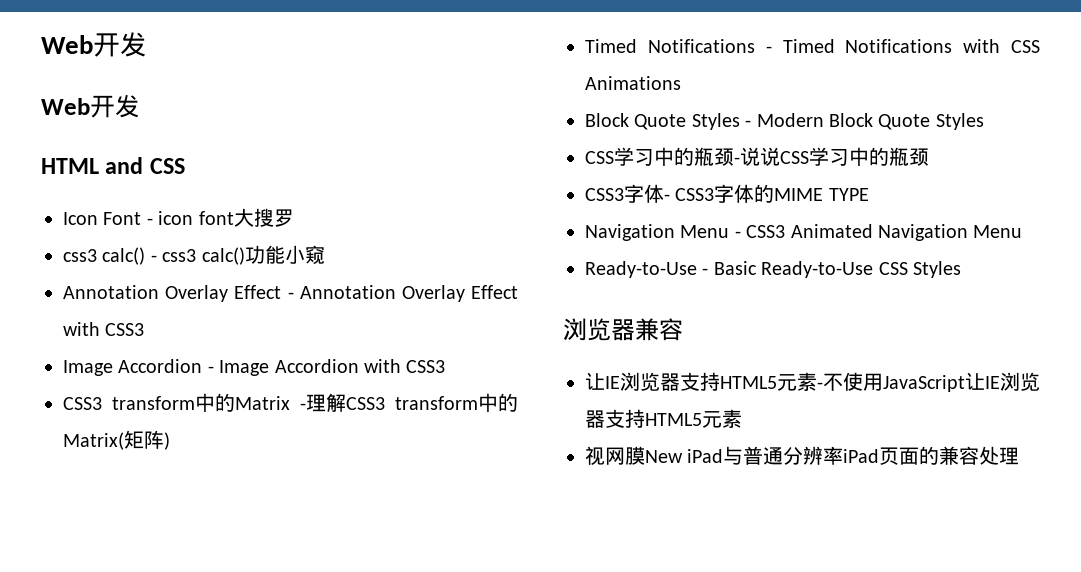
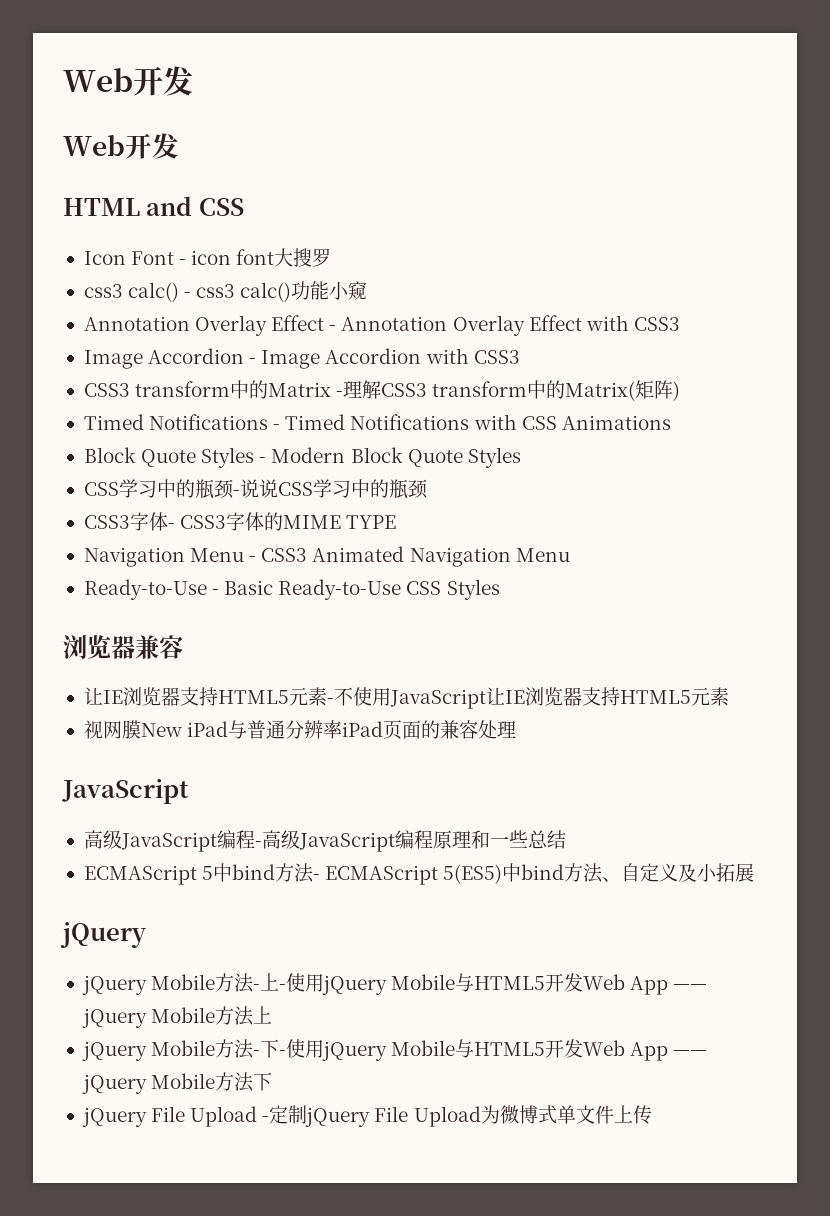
(1020, 456) none -> [62,779,189,804] [83,830,566,852] [83,863,755,885] [60,922,146,948] [81,973,708,995] [81,1006,273,1028] [81,1039,708,1061] [81,1072,273,1094] [81,1105,652,1127] // JavaScript // 高级JavaScript编程-高级JavaScript编程原理和一些总结 // ECMAScript 5中bind方法- ECMAScript 5(ES5)中bind方法、自定义及小拓展 // jQuery // jQuery Mobile方法-上-使用jQuery Mobile与HTML5开发Web App —— jQuery Mobile方法上 // jQuery Mobile方法-下-使用jQuery Mobile与HTML5开发Web App —— jQuery Mobile方法下 // jQuery File Upload -定制jQuery File Upload为微博式单文件上传

